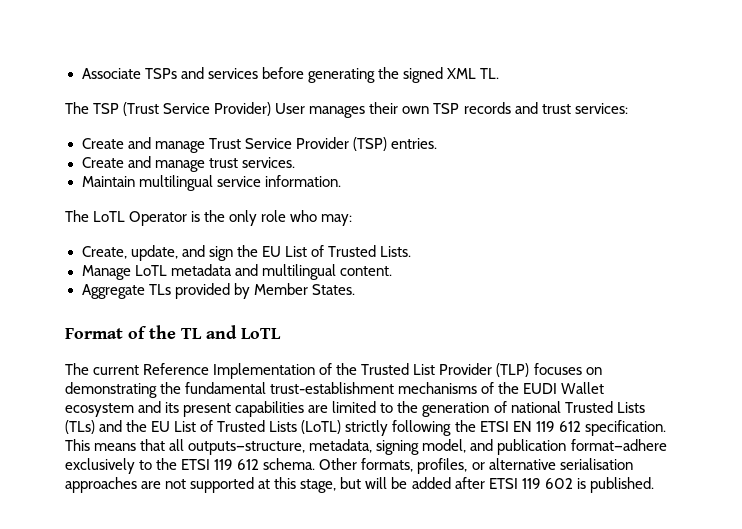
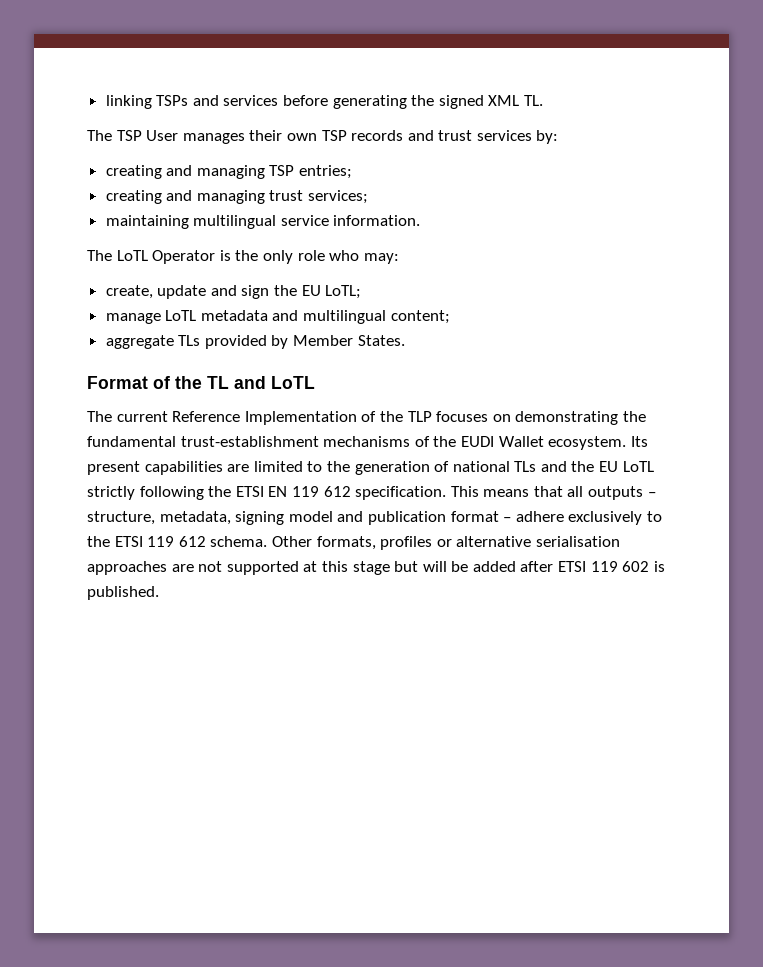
[81,68,141,79] Associate -> [105,95,152,109] linking
[123,102,272,116] (Trust Service Provider) -> (142, 135) none
[574,103,628,114] [81,137,437,153] [81,156,295,172] [81,176,135,187] services: // Create and manage Trust Service Provider (TSP) entries. // Create and manage trust services. // Maintain -> [476,130,559,144] [105,165,353,179] [105,190,369,204] [105,215,189,229] services by: // creating and managing TSP entries; // creating and managing trust services; // maintaining
[81,245,178,261] Create, update, -> [105,285,207,299] create, update
[284,245,411,257] [81,265,131,280] List of Trusted Lists. // Manage -> [325,285,362,299] [105,313,161,324] LoTL; // manage
[339,266,392,276] [81,284,145,299] content. // Aggregate -> [390,310,450,324] [105,335,174,349] content; // aggregate
[361,363,530,377] Trusted List Provider (TLP) -> [407,411,432,422] TLP
[65,401,180,417] ecosystem and its -> [548,436,648,450] ecosystem. Its
[564,401,645,413] [65,420,342,434] Trusted Lists (TLs) and the EU List of Trusted Lists (LoTL) -> [514,461,654,472] TLs and the EU LoTL
[188,441,306,455] outputs—structure, -> [588,486,656,500] [87,511,155,525] outputs – structure,
[422,439,467,453] model, -> [288,511,333,522] model
[570,439,667,451] format—adhere -> [450,511,564,522] format – adhere
[417,458,468,474] profiles, -> [380,536,433,550] profiles
[300,479,337,493] stage, -> [352,561,390,575] stage

